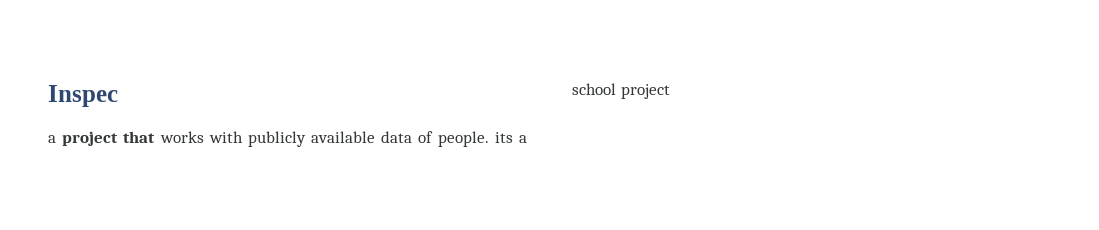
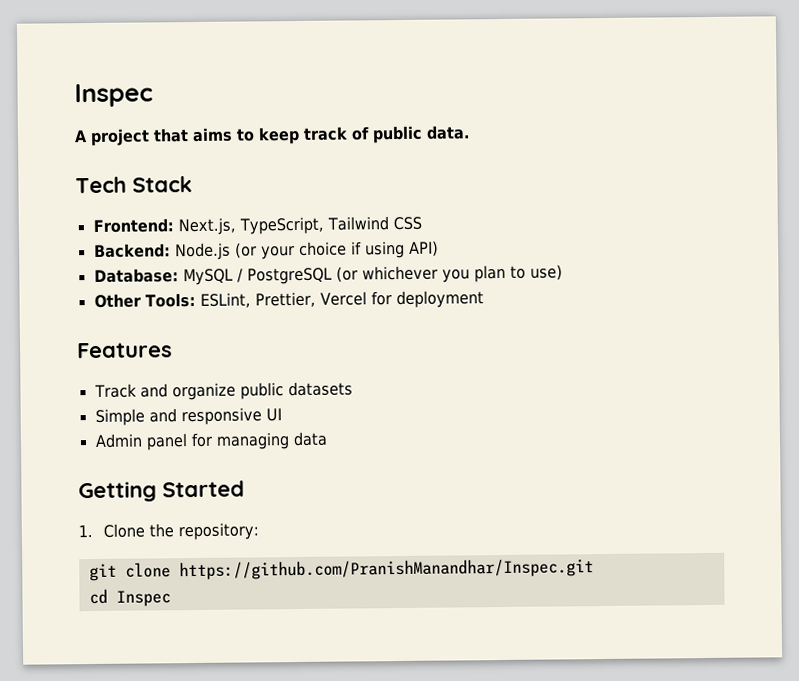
[48,135,56,143] a -> [74,130,88,143] A
[159,131,527,147] [572,83,670,99] works with publicly available data of people. its a school project -> [192,125,470,145] [75,176,193,194] [92,216,422,236] [93,240,439,261] [93,264,563,286] [93,290,484,309] [77,342,173,359] [93,381,353,401] [94,407,282,426] [94,431,328,451] [78,480,245,503] [78,522,259,541] [88,558,594,582] [88,588,171,607] aims to keep track of public data. // Tech Stack // Frontend: Next.js, TypeScript, Tailwind CSS // Backend: Node.js (or your choice if using API) // Database: MySQL / PostgreSQL (or whichever you plan to use) // Other Tools: ESLint, Prettier, Vercel for deployment // Features // Track and organize public datasets // Simple and responsive UI // Admin panel for managing data // Getting Started // 1. Clone the repository: // git clone https://github.com/PranishManandhar/Inspec.git // cd Inspec

